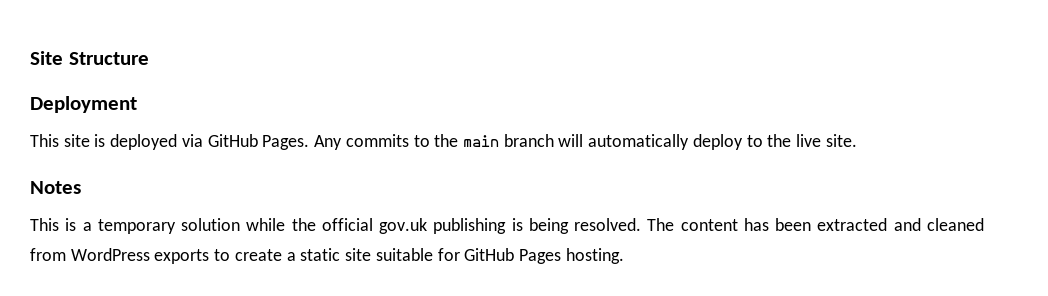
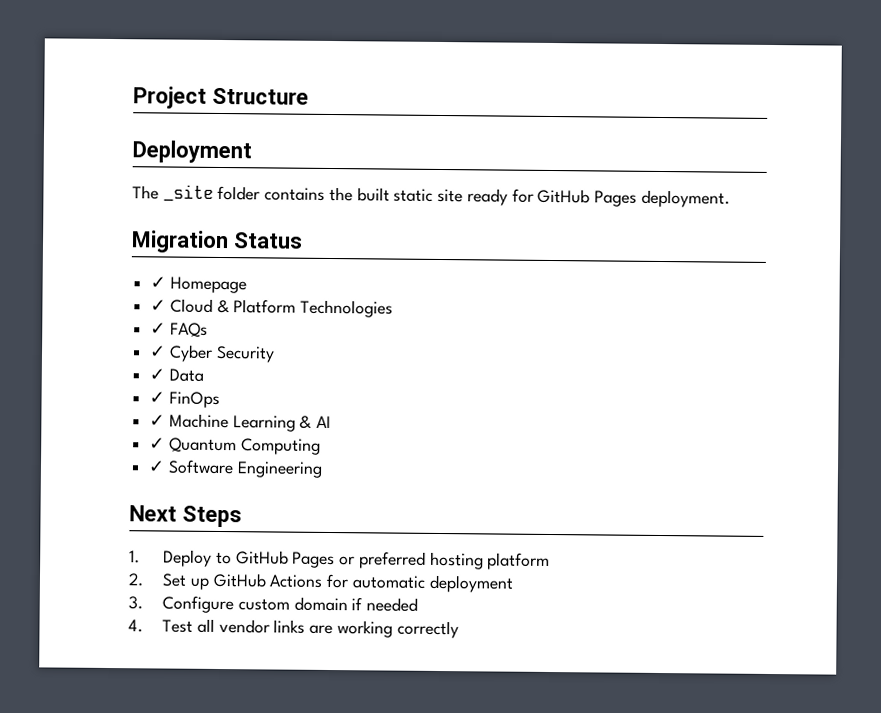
[30,51,63,65] Site -> [133,86,207,109] Project
[30,134,857,150] [30,181,81,194] [30,218,985,234] [30,248,296,264] This site is deployed via GitHub Pages. Any commits to the main branch will automatically deploy to the live site. // Notes // This is a temporary solution while the official gov.uk publishing is being resolved. The content has been extracted and cleaned from WordPress exports to create a -> [132,184,390,202] The _site folder contains the built
[375,248,433,261] suitable -> [466,188,508,206] ready
[565,248,624,264] hosting. -> [640,189,730,208] [131,230,303,254] [150,276,247,294] [150,298,394,318] [150,322,208,337] [149,344,275,363] [149,368,204,382] [149,391,220,408] [149,413,332,432] [149,437,321,455] [148,459,323,478] [129,505,242,528] [129,549,551,571] [128,572,514,593] [128,595,419,614] [128,618,459,639] deployment. // Migration Status // ✓ Homepage // ✓ Cloud & Platform Technologies // ✓ FAQs // ✓ Cyber Security // ✓ Data // ✓ FinOps // ✓ Machine Learning & AI // ✓ Quantum Computing // ✓ Software Engineering // Next Steps // 1. Deploy to GitHub Pages or preferred hosting platform // 2. Set up GitHub Actions for automatic deployment // 3. Configure custom domain if needed // 4. Test all vendor links are working correctly

